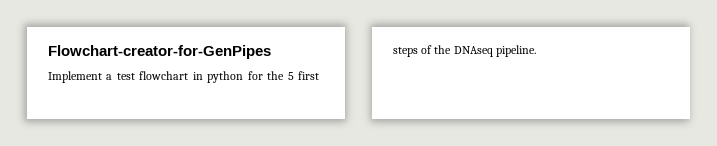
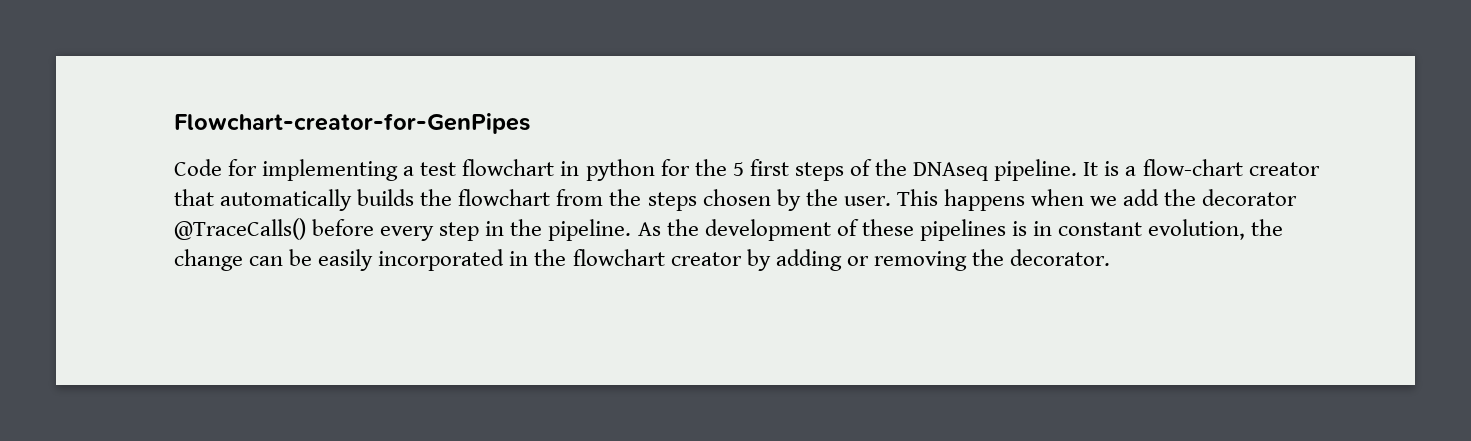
[48,71,102,83] Implement -> [174,159,399,181] Code for implementing
(536, 51) none -> [1083,159,1320,176] [174,189,1298,211] [174,218,1284,241] [174,249,1111,271] It is a flow-chart creator that automatically builds the flowchart from the steps chosen by the user. This happens when we add the decorator @TraceCalls() before every step in the pipeline. As the development of these pipelines is in constant evolution, the change can be easily incorporated in the flowchart creator by adding or removing the decorator.

